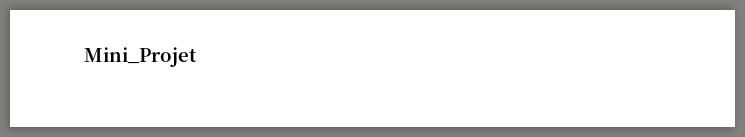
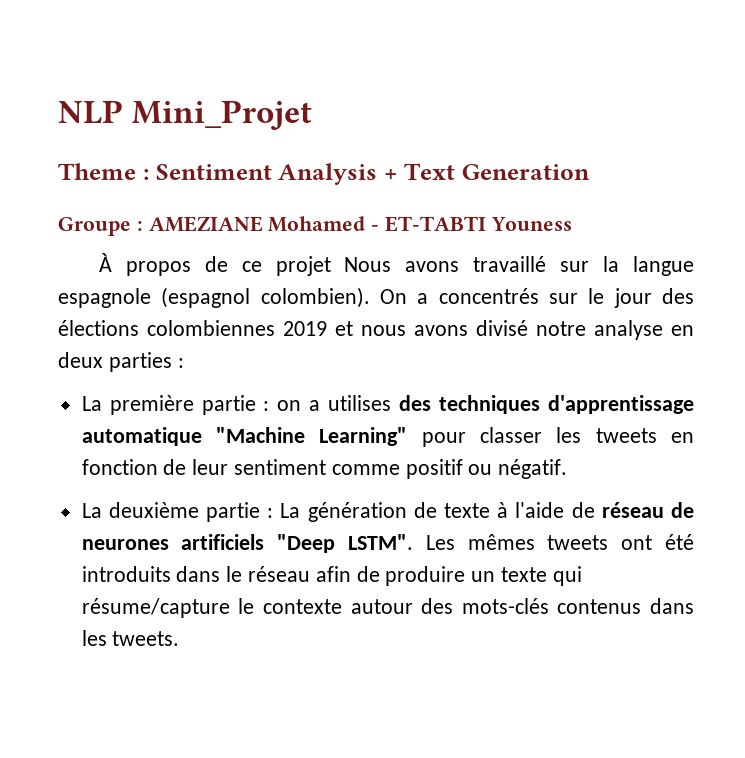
(84, 57) none -> [58,100,123,124] NLP
(197, 57) none -> [58,163,590,185] [58,216,572,236] [98,253,694,276] [58,287,694,308] [58,320,694,340] [58,352,184,372] [81,395,695,415] [81,427,694,447] [81,459,568,479] [81,502,694,522] [81,534,694,553] [81,566,582,586] [81,598,694,618] [81,630,180,646] // Theme : Sentiment Analysis + Text Generation // Groupe : AMEZIANE Mohamed - ET-TABTI Youness // À propos de ce projet Nous avons travaillé sur la langue espagnole (espagnol colombien). On a concentrés sur le jour des élections colombiennes 2019 et nous avons divisé notre analyse en deux parties : // La première partie : on a utilises des techniques d'apprentissage automatique "Machine Learning" pour classer les tweets en fonction de leur sentiment comme positif ou négatif. // La deuxième partie : La génération de texte à l'aide de réseau de neurones artificiels "Deep LSTM". Les mêmes tweets ont été introduits dans le réseau afin de produire un texte qui résume/capture le contexte autour des mots-clés contenus dans les tweets.

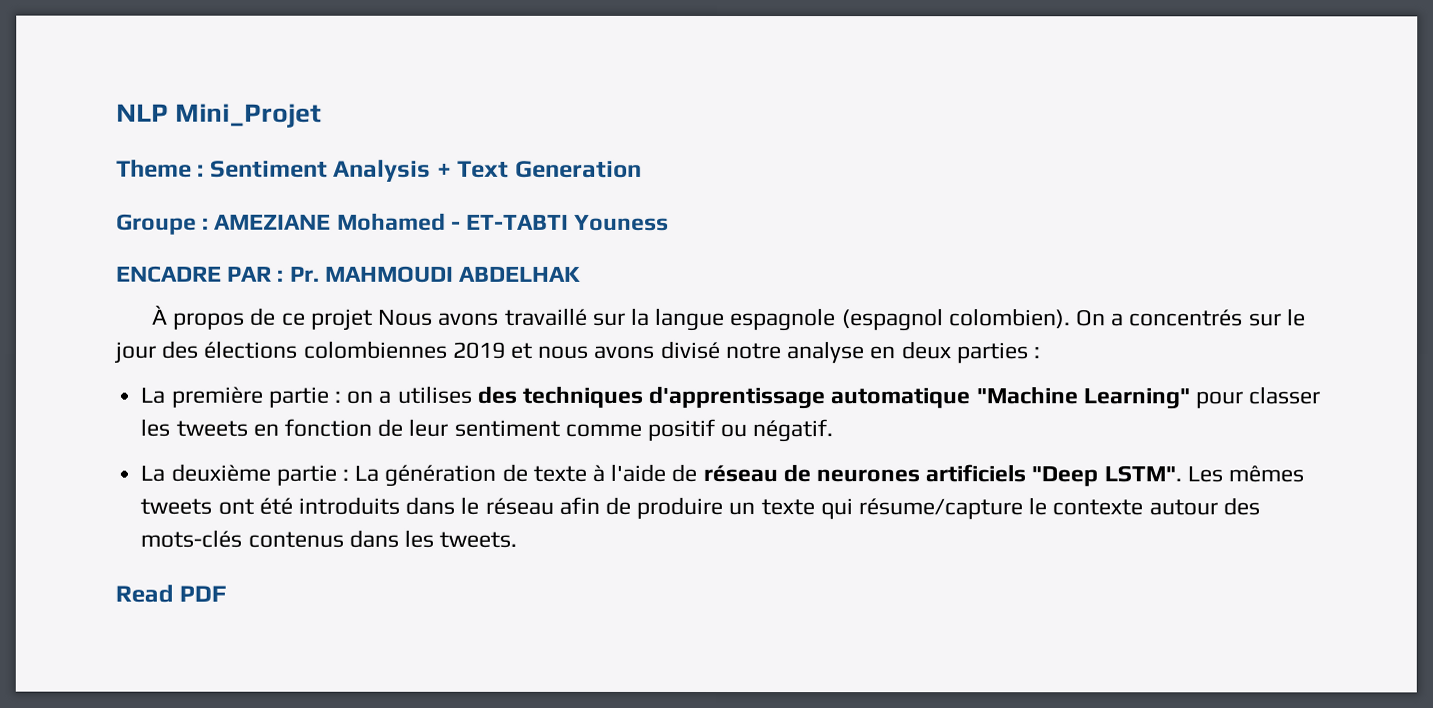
(572, 224) none -> [116,265,582,283] // ENCADRE PAR : Pr. MAHMOUDI ABDELHAK
(180, 638) none -> [115,584,228,603] // Read PDF

